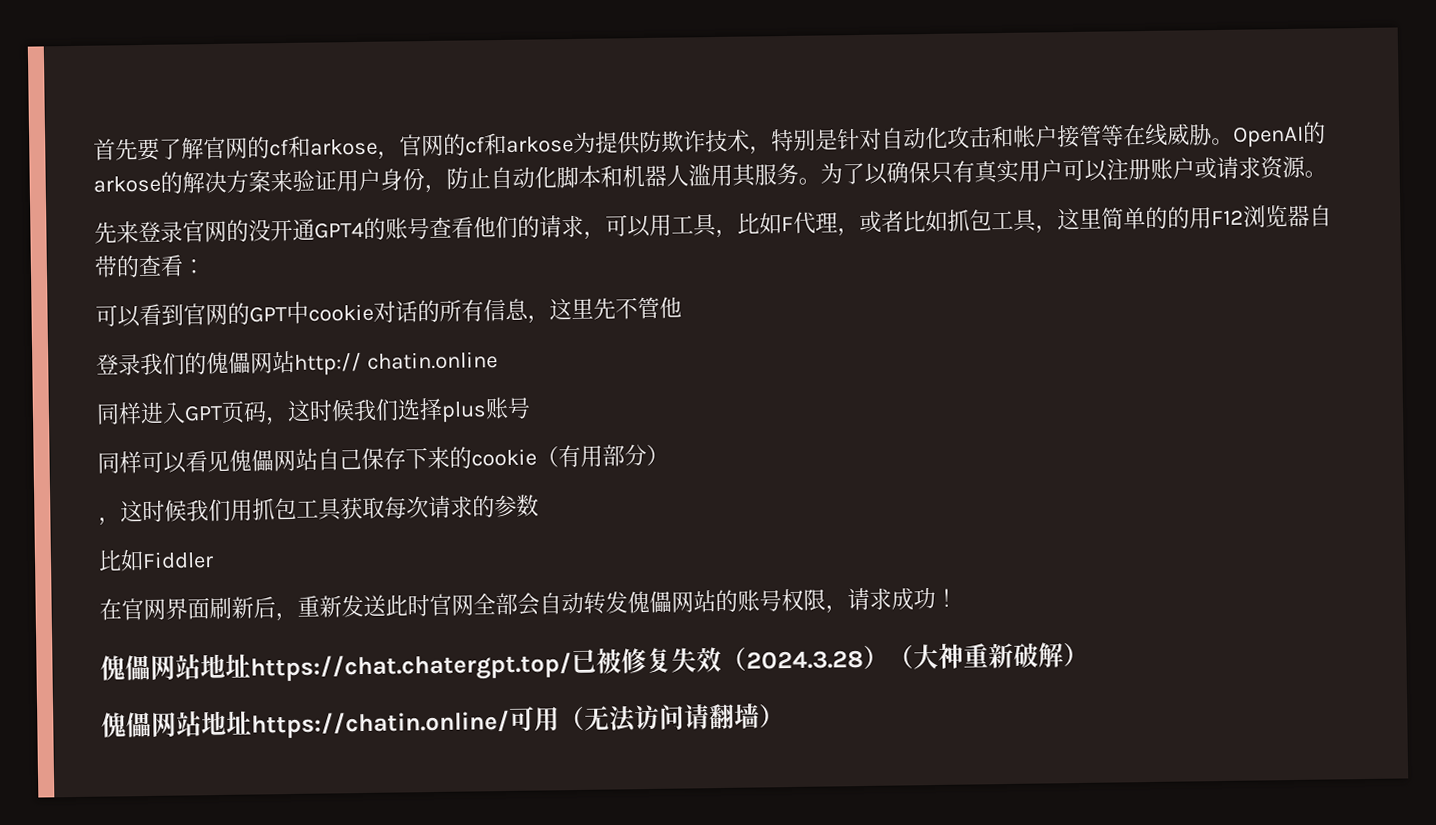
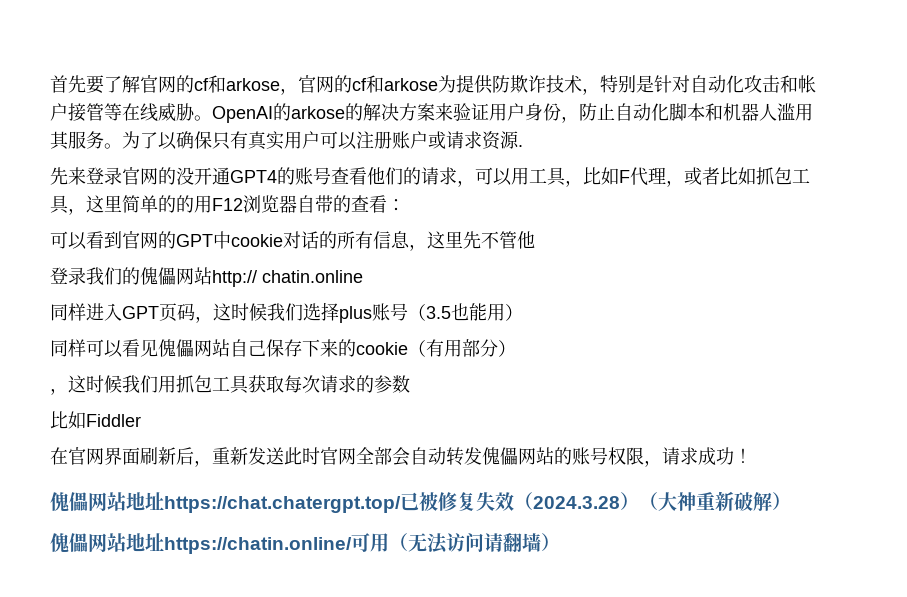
[1304,170,1327,178] 。 -> [518,145,523,147] .
(531, 407) none -> [408,303,523,321] （3.5也能用）

